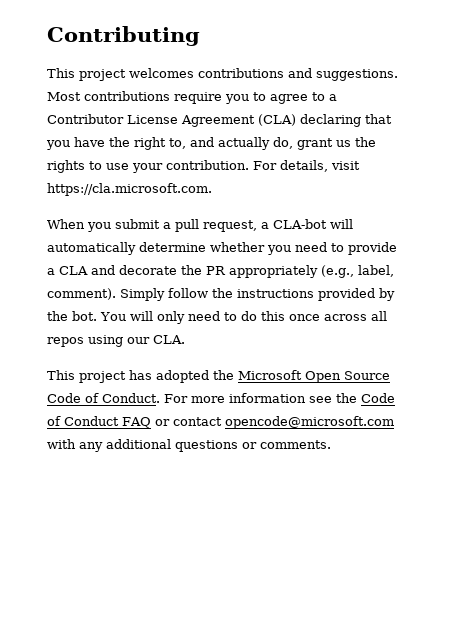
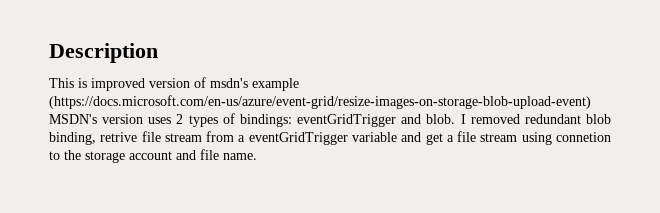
[47,26,200,46] [47,68,398,81] [47,91,337,104] [47,114,392,127] [46,137,376,150] [47,160,360,173] [47,183,212,196] [47,219,353,232] [47,242,397,255] [47,265,394,278] [47,288,395,301] [47,311,387,324] [47,335,185,347] [47,370,390,383] [47,393,395,403] [47,416,394,429] [47,439,331,452] Contributing // This project welcomes contributions and suggestions. Most contributions require you to agree to a Contributor License Agreement (CLA) declaring that you have the right to, and actually do, grant us the rights to use your contribution. For details, visit https://cla.microsoft.com. // When you submit a pull request, a CLA-bot will automatically determine whether you need to provide a CLA and decorate the PR appropriately (e.g., label, comment). Simply follow the instructions provided by the bot. You will only need to do this once across all repos using our CLA. // This project has adopted the Microsoft Open Source Code of Conduct. For more information see the Code of Conduct FAQ or contact opencode@microsoft.com with any additional questions or comments. -> [49,43,158,63] [49,77,299,91] [49,95,591,109] [49,113,611,127] [49,131,611,145] [49,149,257,163] Description // This is improved version of msdn's example (https://docs.microsoft.com/en-us/azure/event-grid/resize-images-on-storage-blob-upload-event) MSDN's version uses 2 types of bindings: eventGridTrigger and blob. I removed redundant blob binding, retrive file stream from a eventGridTrigger variable and get a file stream using connetion to the storage account and file name.

